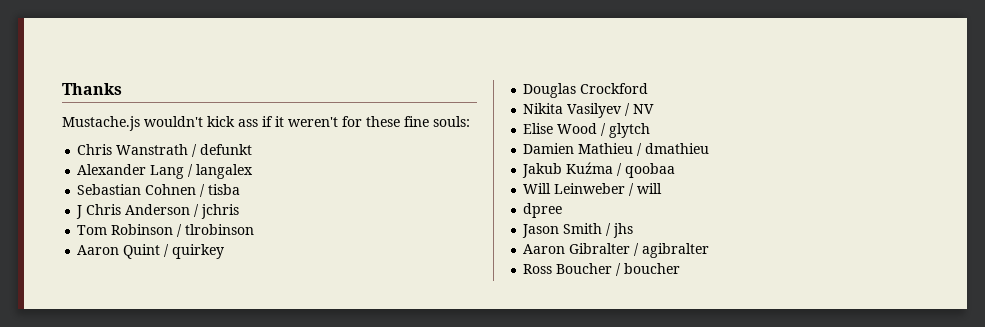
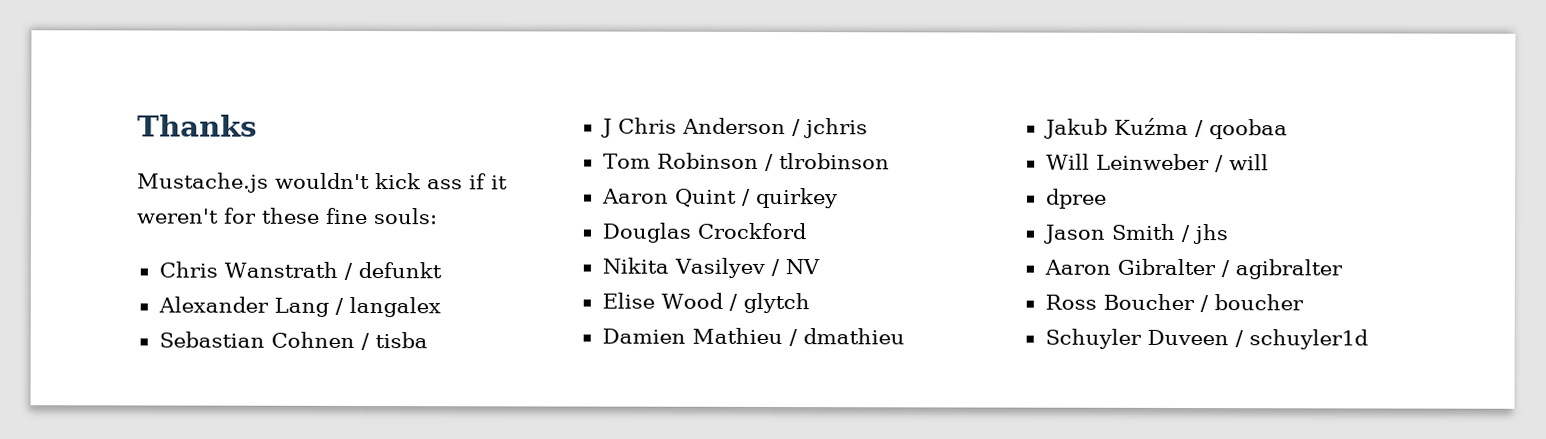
(681, 268) none -> [1044,328,1368,350] // Schuyler Duveen / schuyler1d

